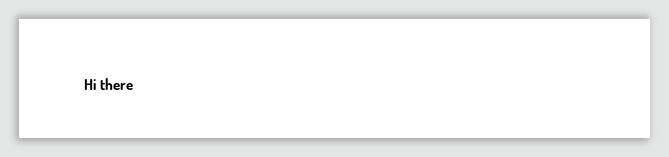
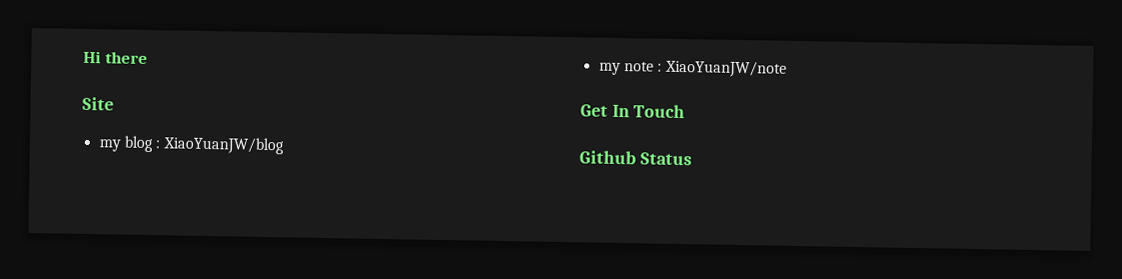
(134, 84) none -> [82,96,114,111] [98,135,284,155] [598,59,787,78] [580,104,686,119] [579,150,692,166] // Site // my blog : XiaoYuanJW/blog // my note : XiaoYuanJW/note // Get In Touch // Github Status

